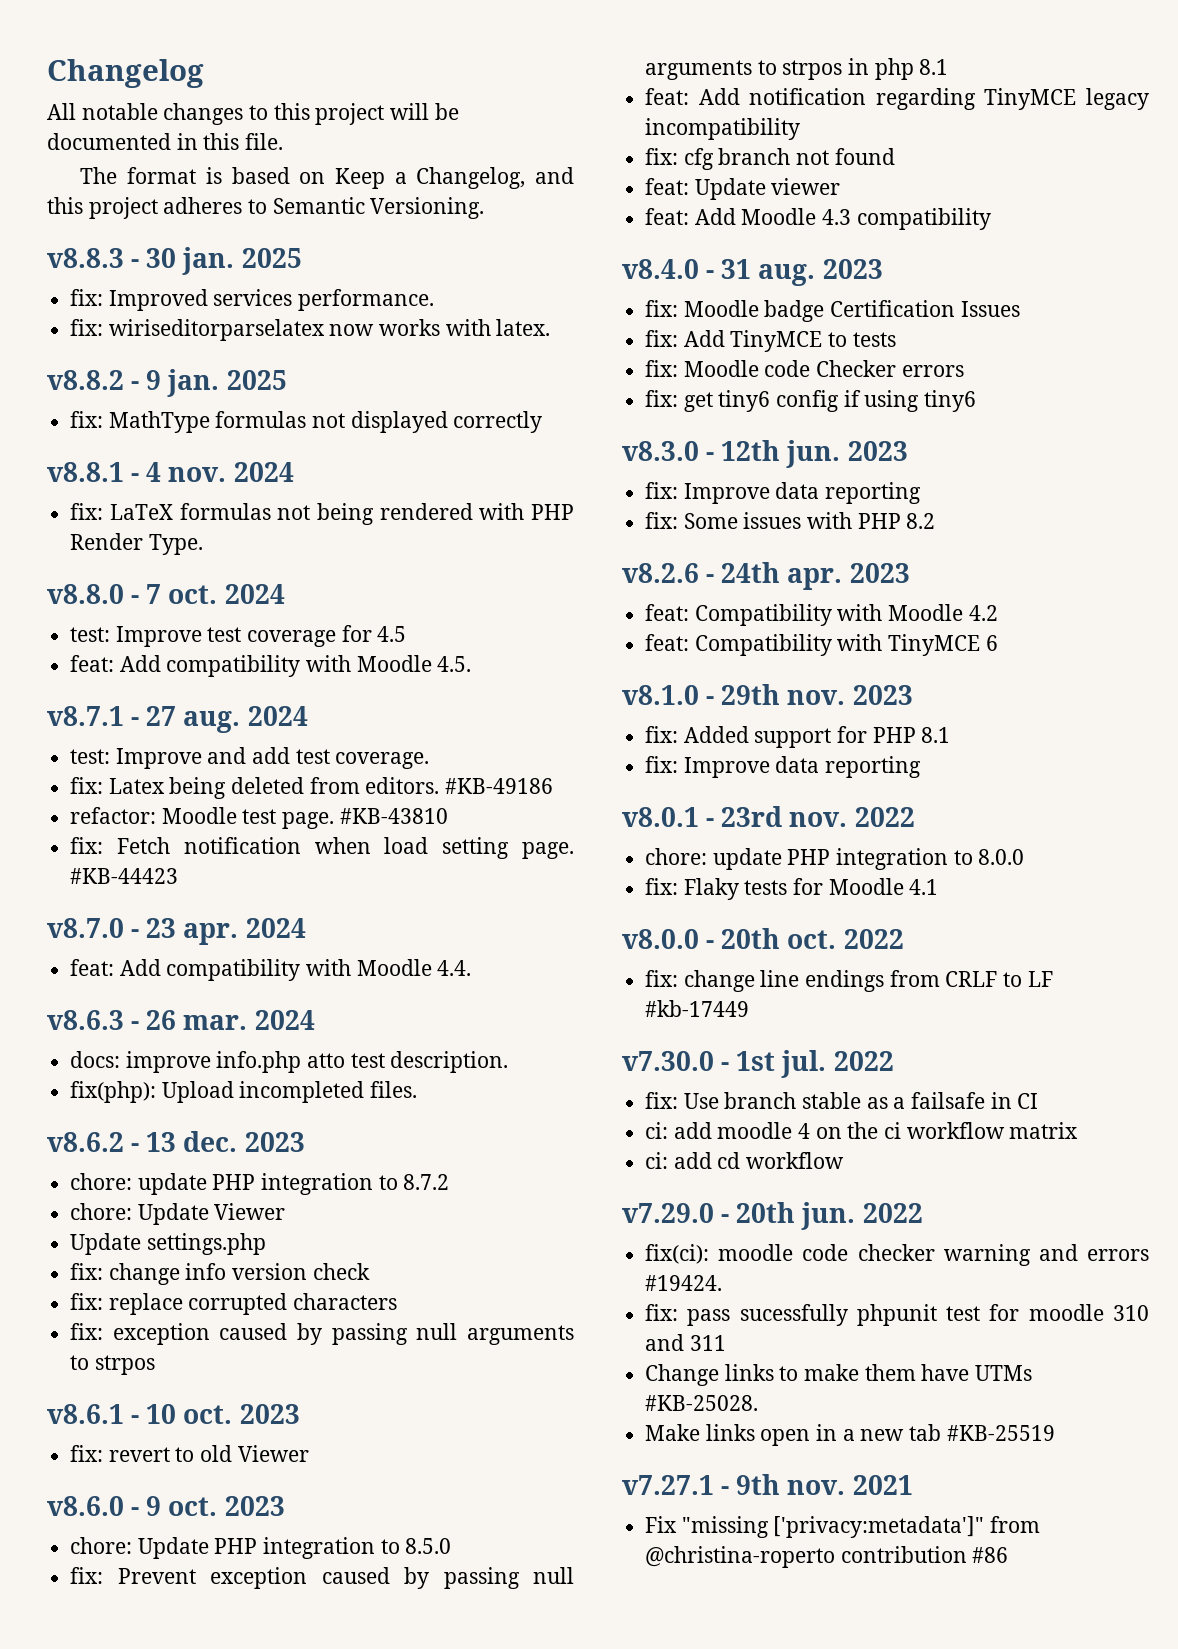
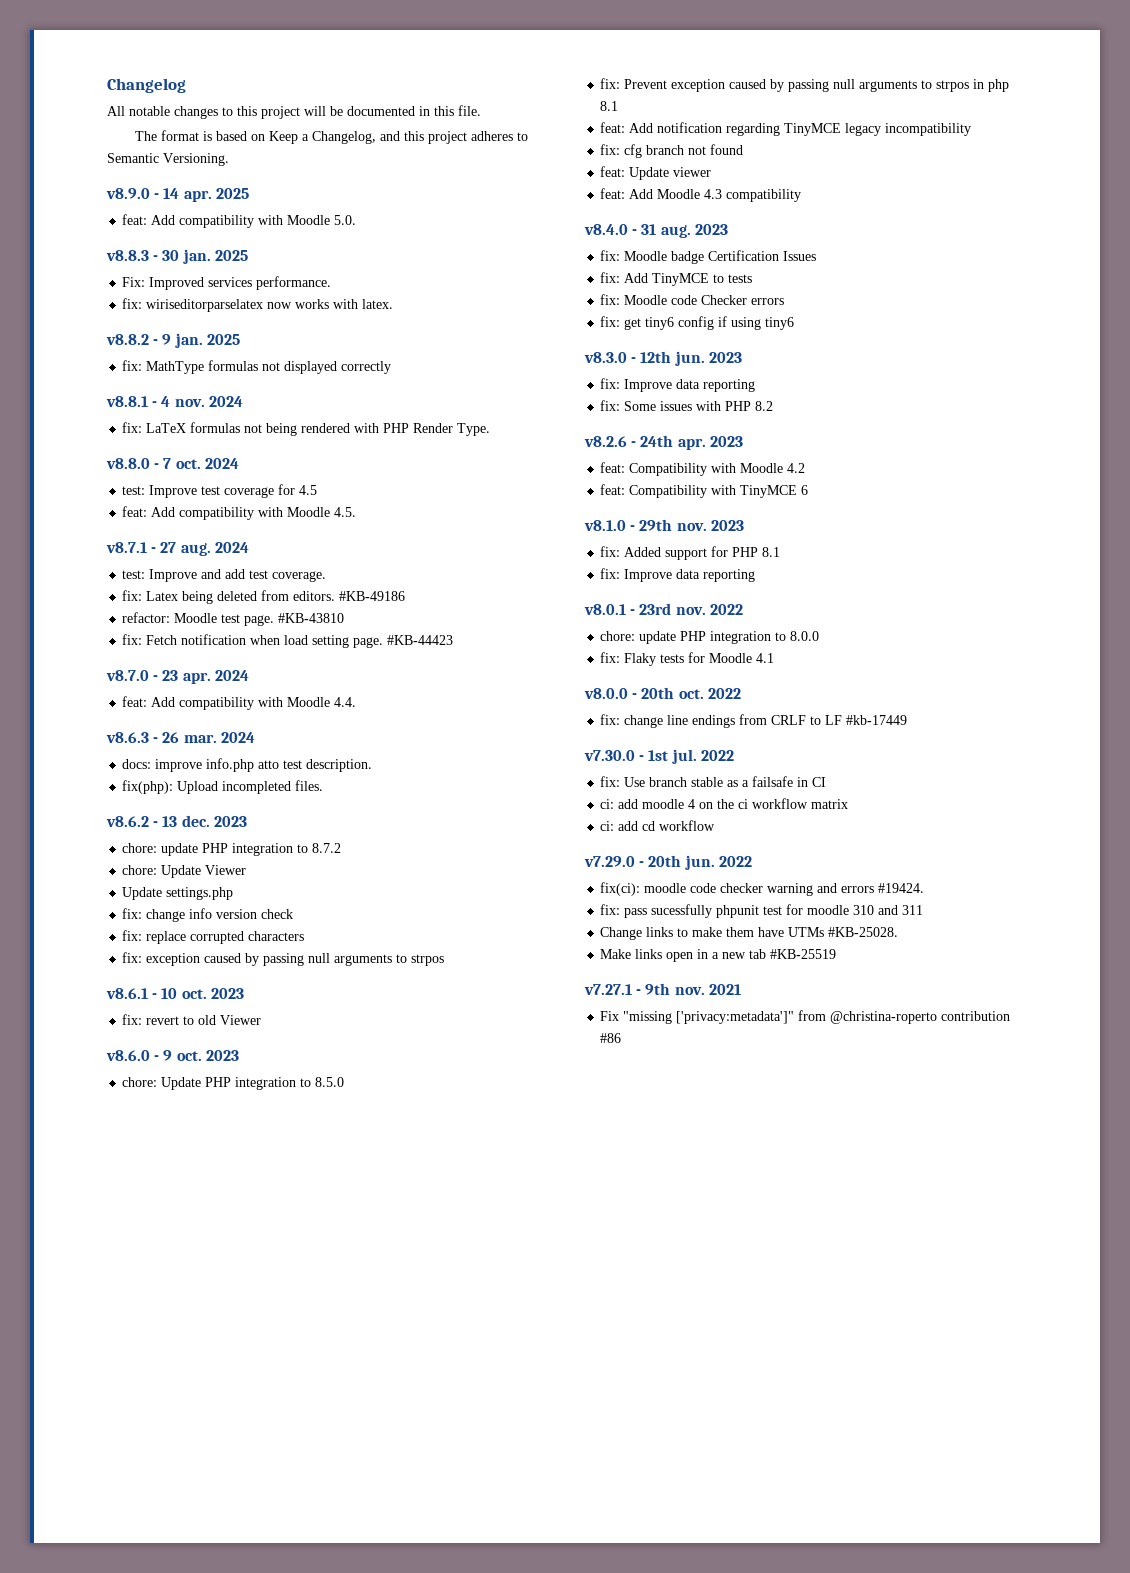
(485, 208) none -> [106,188,249,202] [122,214,357,228] // v8.9.0 - 14 apr. 2025 // feat: Add compatibility with Moodle 5.0.
[70,289,104,306] fix: -> [122,277,146,287] Fix:

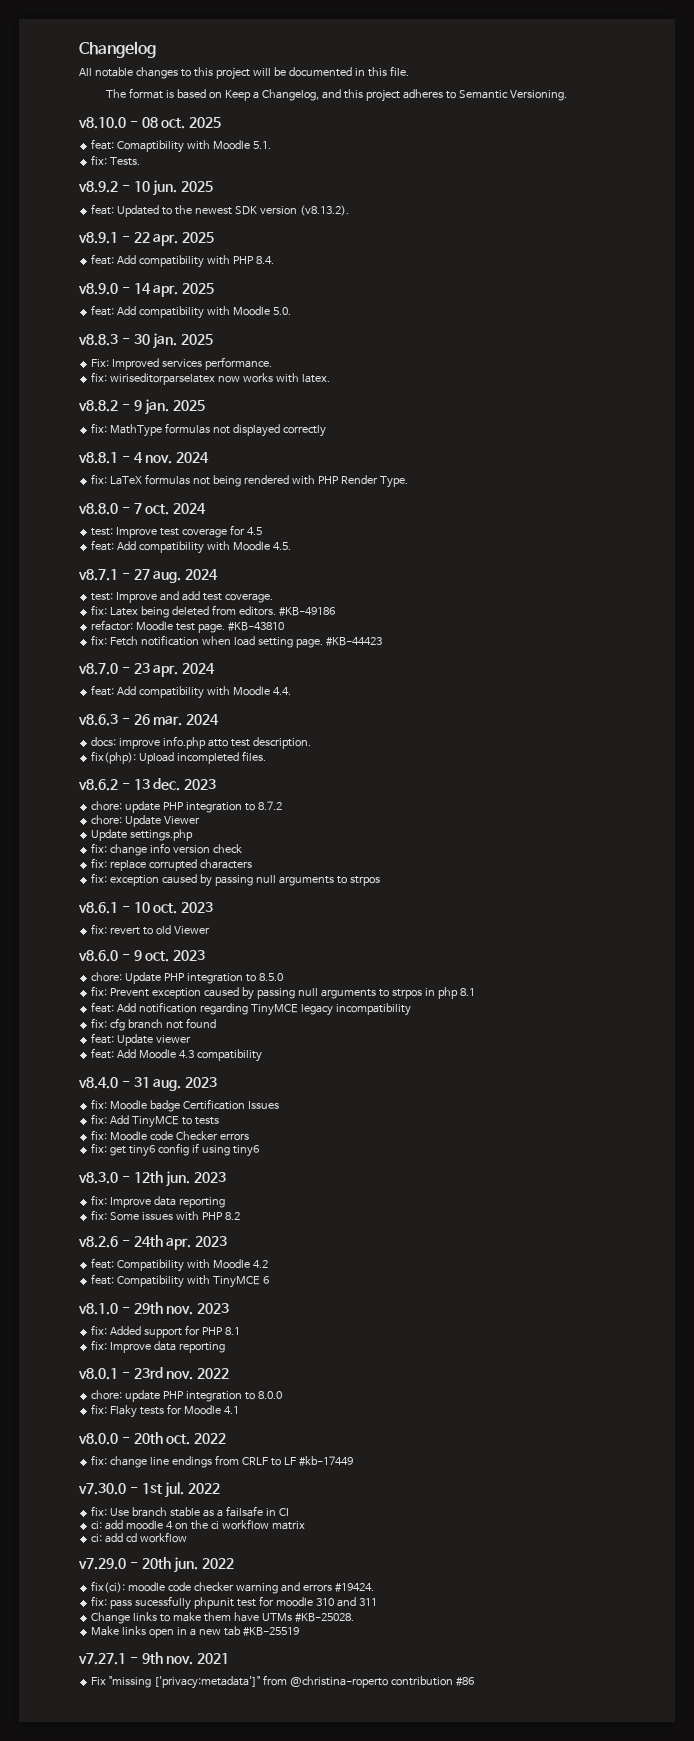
(229, 159) none -> [78,117,222,129] [91,139,271,153] [91,155,141,166] [78,180,214,196] [91,204,349,217] [78,232,215,246] [91,254,274,268] // v8.10.0 - 08 oct. 2025 // feat: Comaptibility with Moodle 5.1. // fix: Tests. // v8.9.2 - 10 jun. 2025 // feat: Updated to the newest SDK version (v8.13.2). // v8.9.1 - 22 apr. 2025 // feat: Add compatibility with PHP 8.4.

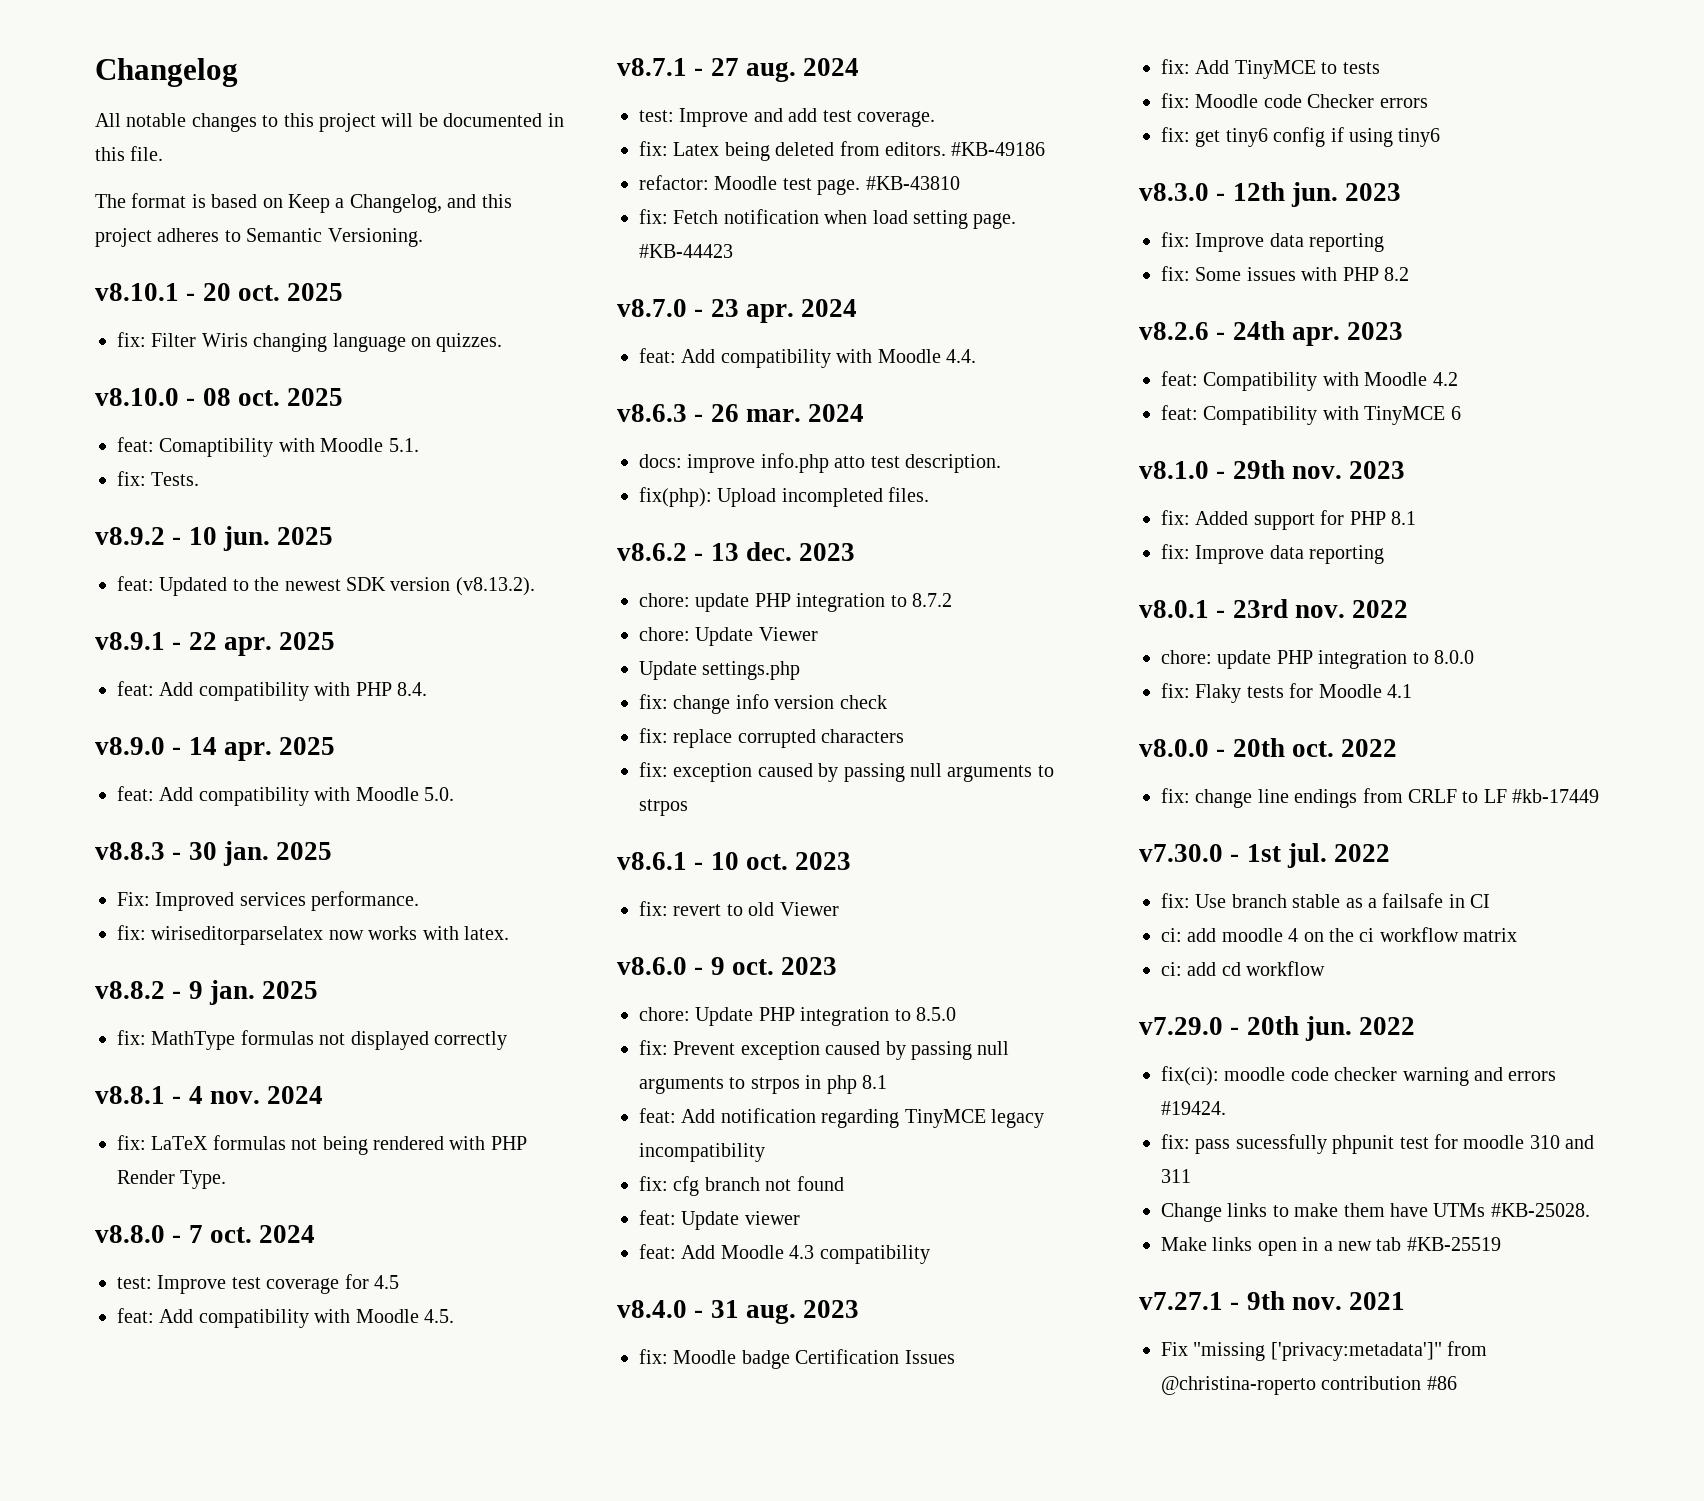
(567, 95) none -> [95,283,344,301] [117,332,503,352] // v8.10.1 - 20 oct. 2025 // fix: Filter Wiris changing language on quizzes.

